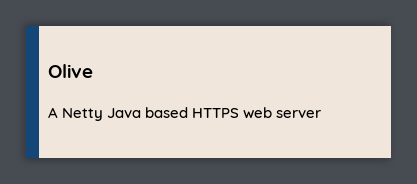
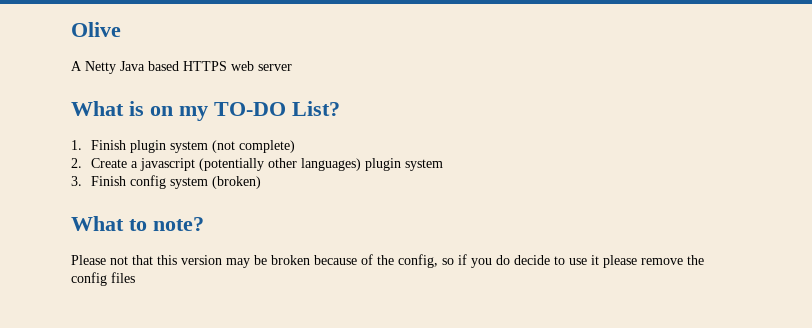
(322, 114) none -> [71,101,340,121] [71,140,296,153] [71,158,444,171] [71,175,262,189] [71,216,204,231] [71,254,704,268] [71,272,135,286] // What is on my TO-DO List? // 1. Finish plugin system (not complete) // 2. Create a javascript (potentially other languages) plugin system // 3. Finish config system (broken) // What to note? // Please not that this version may be broken because of the config, so if you do decide to use it please remove the config files

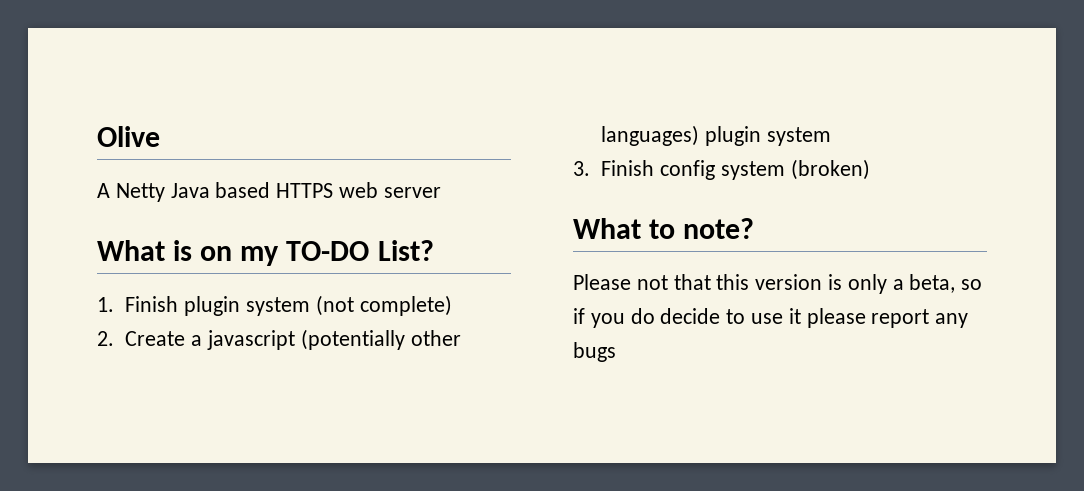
[226,254,438,268] may be broken because of the config, -> [828,274,956,294] is only a beta,
[641,255,704,265] [71,272,135,286] remove the config files -> [871,309,969,328] [573,342,616,362] report any bugs

